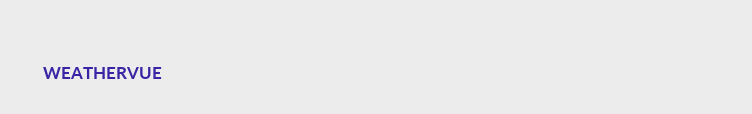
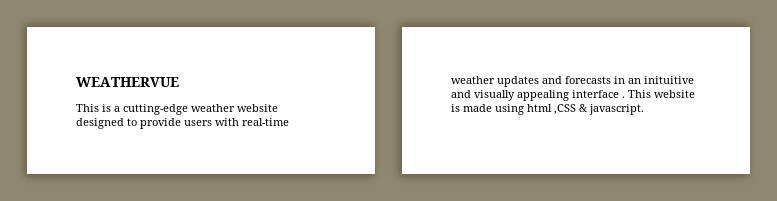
(162, 73) none -> [76,104,278,115] [76,118,289,129] [451,76,694,87] [451,90,695,101] [451,104,644,115] // This is a cutting-edge weather website designed to provide users with real-time weather updates and forecasts in an inituitive and visually appealing interface . This website is made using html ,CSS & javascript.

